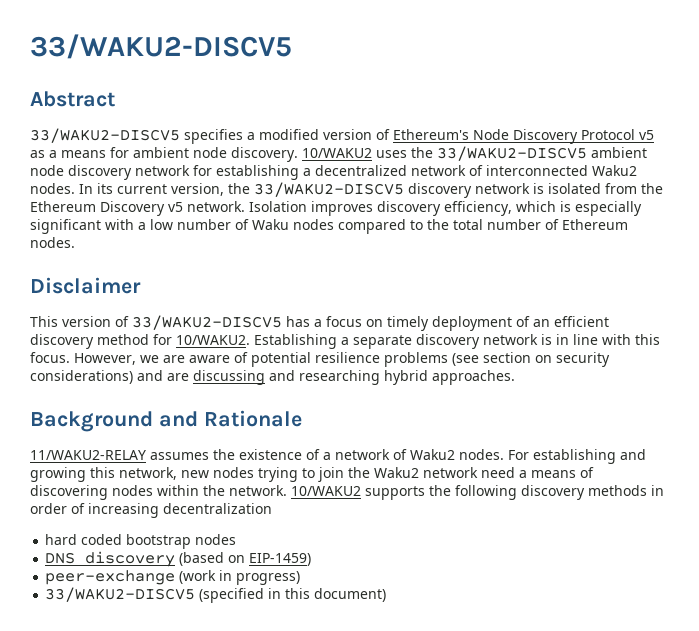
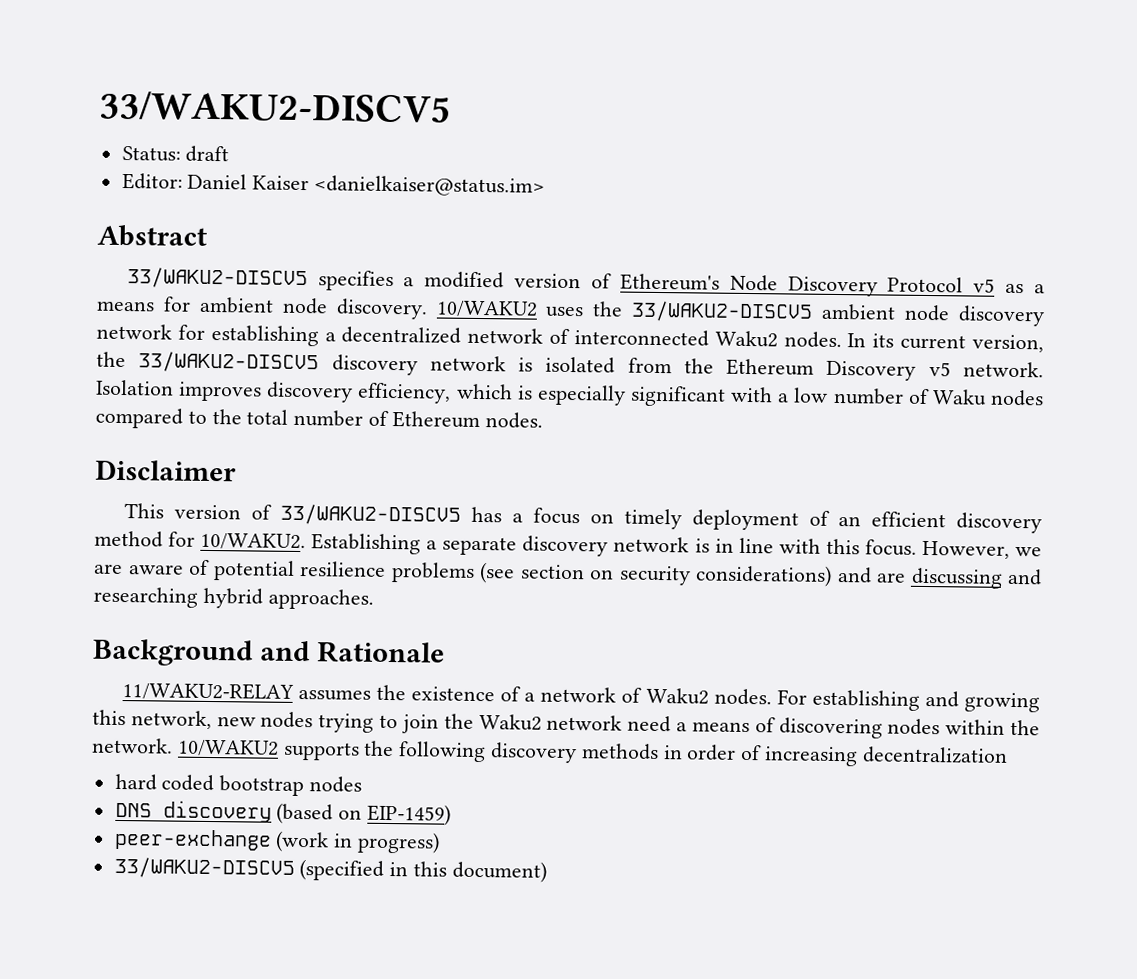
[30,34,292,59] 33/WAKU2-DISCV5 -> [99,90,451,123] [121,145,230,163] [121,172,546,197] 33/WAKU2-DISCV5 // Status: draft // Editor: Daniel Kaiser <danielkaiser@status.im>

